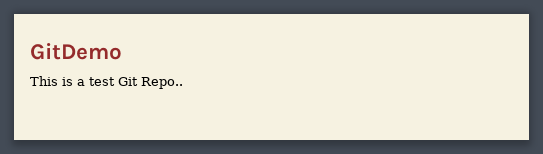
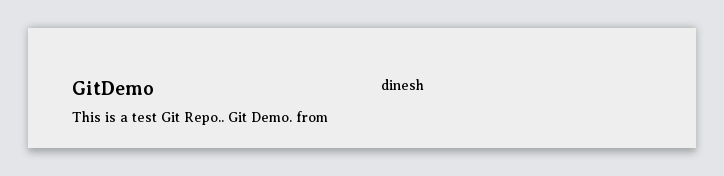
(183, 83) none -> [228,111,328,122] [381,79,424,90] Git Demo. from dinesh

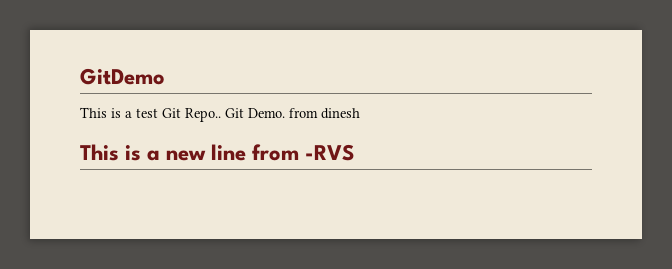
(424, 84) none -> [80,144,356,161] // This is a new line from -RVS

